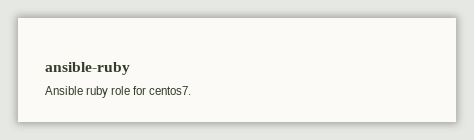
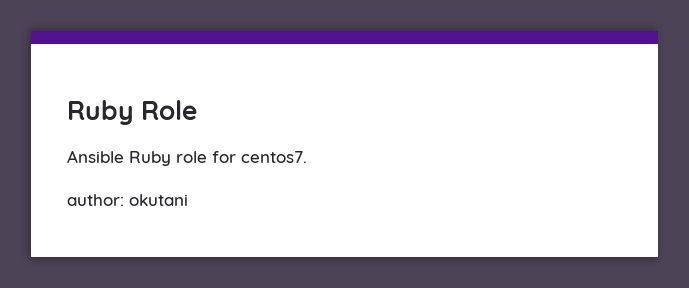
[45,62,130,75] ansible-ruby -> [67,100,198,125] Ruby Role
[86,86,109,98] ruby -> [129,151,171,166] Ruby
(192, 90) none -> [67,194,188,206] // author: okutani

